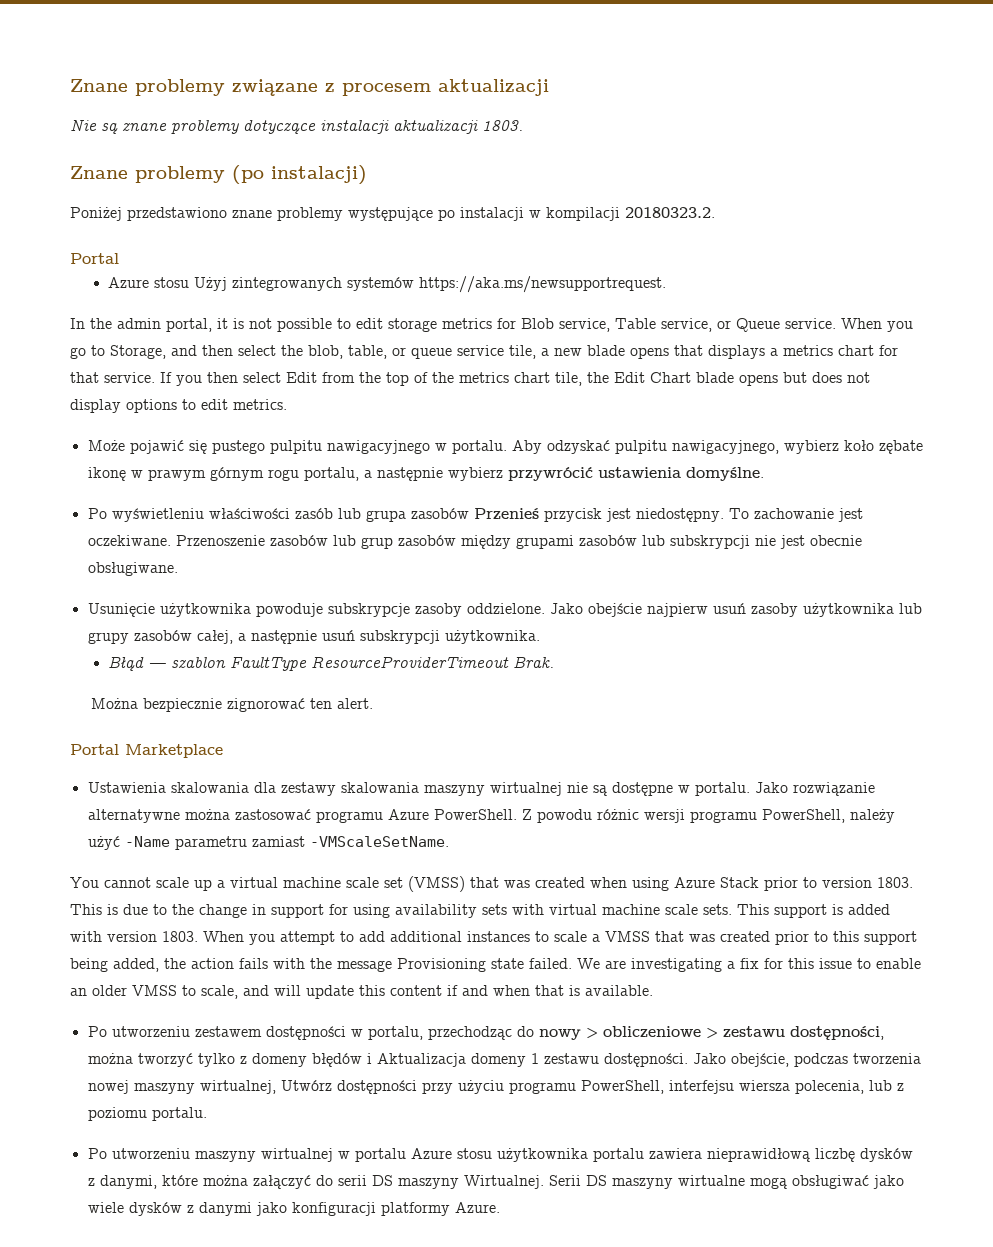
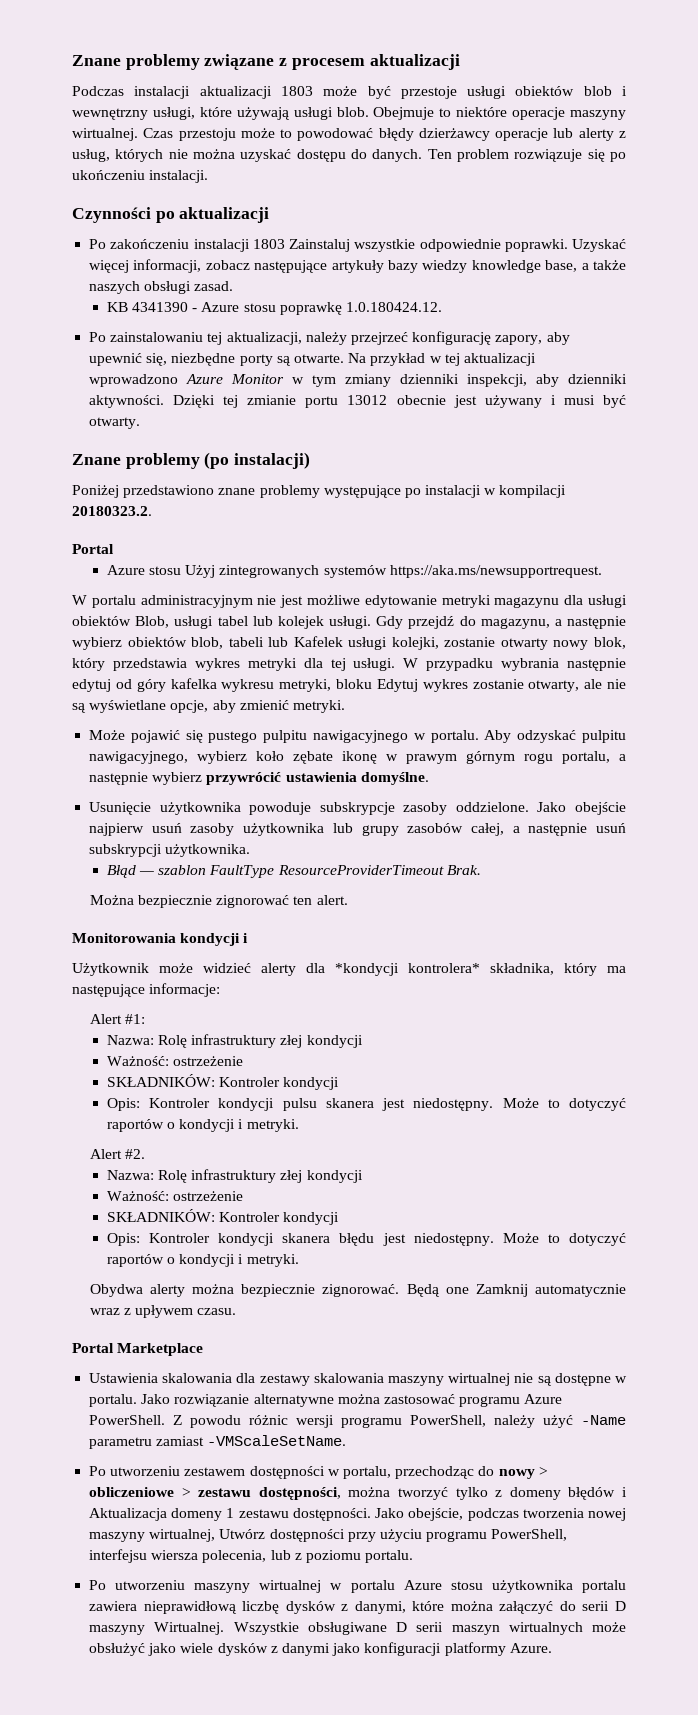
[70,119,523,134] Nie są znane problemy dotyczące instalacji aktualizacji 1803. -> [72,86,627,99] [72,107,626,120] [72,128,626,141] [72,149,626,162] [72,170,209,183] [72,207,270,223] [89,239,626,252] [89,259,626,273] [89,281,234,294] [106,302,443,315] [89,331,570,345] [89,353,536,366] [89,374,628,387] [89,395,626,408] [89,417,141,429] Podczas instalacji aktualizacji 1803 może być przestoje usługi obiektów blob i wewnętrzny usługi, które używają usługi blob. Obejmuje to niektóre operacje maszyny wirtualnej. Czas przestoju może to powodować błędy dzierżawcy operacje lub alerty z usług, których nie można uzyskać dostępu do danych. Ten problem rozwiązuje się po ukończeniu instalacji. // Czynności po aktualizacji // Po zakończeniu instalacji 1803 Zainstaluj wszystkie odpowiednie poprawki. Uzyskać więcej informacji, zobacz następujące artykuły bazy wiedzy knowledge base, a także naszych obsługi zasad. // KB 4341390 - Azure stosu poprawkę 1.0.180424.12. // Po zainstalowaniu tej aktualizacji, należy przejrzeć konfigurację zapory, aby upewnić się, niezbędne porty są otwarte. Na przykład w tej aktualizacji wprowadzono Azure Monitor w tym zmiany dzienniki inspekcji, aby dzienniki aktywności. Dzięki tej zmianie portu 13012 obecnie jest używany i musi być otwarty.
[70,318,913,332] [70,345,898,359] [70,372,870,386] [70,399,287,413] In the admin portal, it is not possible to edit storage metrics for Blob service, Table service, or Queue service. When you go to Storage, and then select the blob, table, or queue service tile, a new blade opens that displays a metrics chart for that service. If you then select Edit from the top of the metrics chart tile, the Edit Chart blade opens but does not display options to edit metrics. -> [72,595,627,608] [72,616,626,629] [72,636,626,650] [72,658,626,671] [72,678,626,692] [72,700,345,713] W portalu administracyjnym nie jest możliwe edytowanie metryki magazynu dla usługi obiektów Blob, usługi tabel lub kolejek usługi. Gdy przejdź do magazynu, a następnie wybierz obiektów blob, tabeli lub Kafelek usługi kolejki, zostanie otwarty nowy blok, który przedstawia wykres metryki dla tej usługi. W przypadku wybrania następnie edytuj od góry kafelka wykresu metryki, bloku Edytuj wykres zostanie otwarty, ale nie są wyświetlane opcje, aby zmienić metryki.
[87,508,863,522] [87,535,862,549] [87,562,178,576] // Po wyświetleniu właściwości zasób lub grupa zasobów Przenieś przycisk jest niedostępny. To zachowanie jest oczekiwane. Przenoszenie zasobów lub grup zasobów między grupami zasobów lub subskrypcji nie jest obecnie obsługiwane. -> (429, 778) none
(373, 703) none -> [72,933,249,946] [72,963,626,976] [72,983,221,997] [89,1014,146,1024] [106,1034,363,1048] [106,1056,244,1066] [106,1074,340,1090] [106,1098,626,1111] [106,1119,299,1132] [89,1149,146,1159] [106,1169,363,1183] [106,1191,244,1201] [106,1209,340,1225] [106,1233,627,1246] [106,1254,299,1267] [89,1284,626,1297] [89,1305,237,1318] // Monitorowania kondycji i // Użytkownik może widzieć alerty dla *kondycji kontrolera* składnika, który ma następujące informacje: // Alert #1: // Nazwa: Rolę infrastruktury złej kondycji // Ważność: ostrzeżenie // SKŁADNIKÓW: Kontroler kondycji // Opis: Kontroler kondycji pulsu skanera jest niedostępny. Może to dotyczyć raportów o kondycji i metryki. // Alert #2. // Nazwa: Rolę infrastruktury złej kondycji // Ważność: ostrzeżenie // SKŁADNIKÓW: Kontroler kondycji // Opis: Kontroler kondycji skanera błędu jest niedostępny. Może to dotyczyć raportów o kondycji i metryki. // Obydwa alerty można bezpiecznie zignorować. Będą one Zamknij automatycznie wraz z upływem czasu.
[70,876,913,892] [70,904,890,918] [70,931,917,945] [70,958,921,972] [70,985,653,999] // You cannot scale up a virtual machine scale set (VMSS) that was created when using Azure Stack prior to version 1803. This is due to the change in support for using availability sets with virtual machine scale sets. This support is added with version 1803. When you attempt to add additional instances to scale a VMSS that was created prior to this support being added, the action fails with the message Provisioning state failed. We are investigating a fix for this issue to enable an older VMSS to scale, and will update this content if and when that is available. -> (347, 1440) none
[371,1175,393,1186] DS -> [615,1601,626,1611] D
[548,1175,869,1189] Serii DS maszyny wirtualne mogą obsługiwać -> [233,1622,626,1635] [89,1643,146,1656] Wszystkie obsługiwane D serii maszyn wirtualnych może obsłużyć

